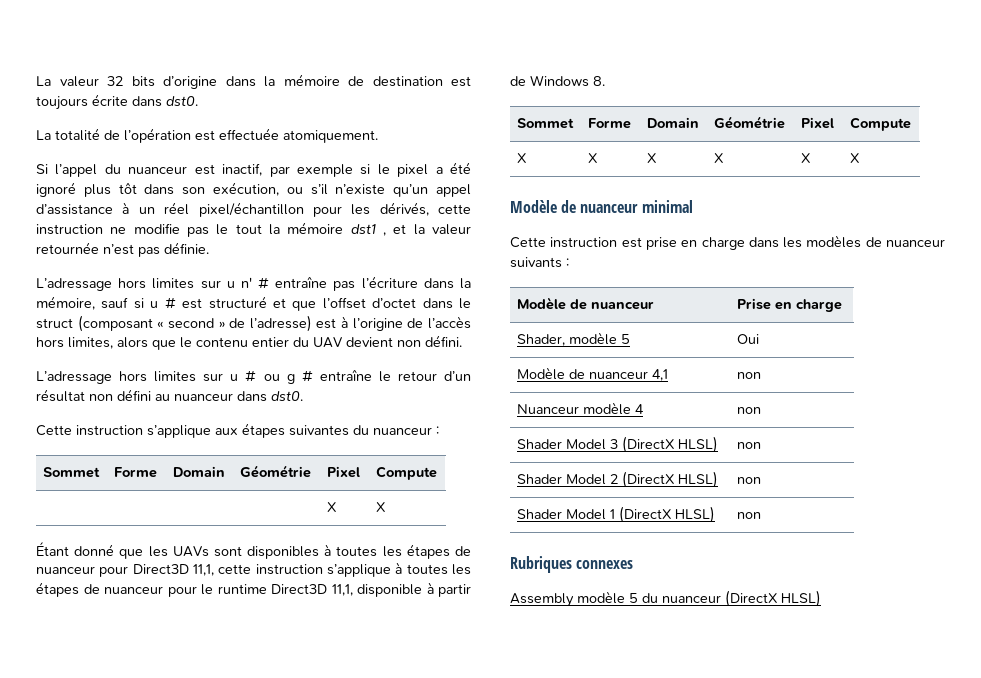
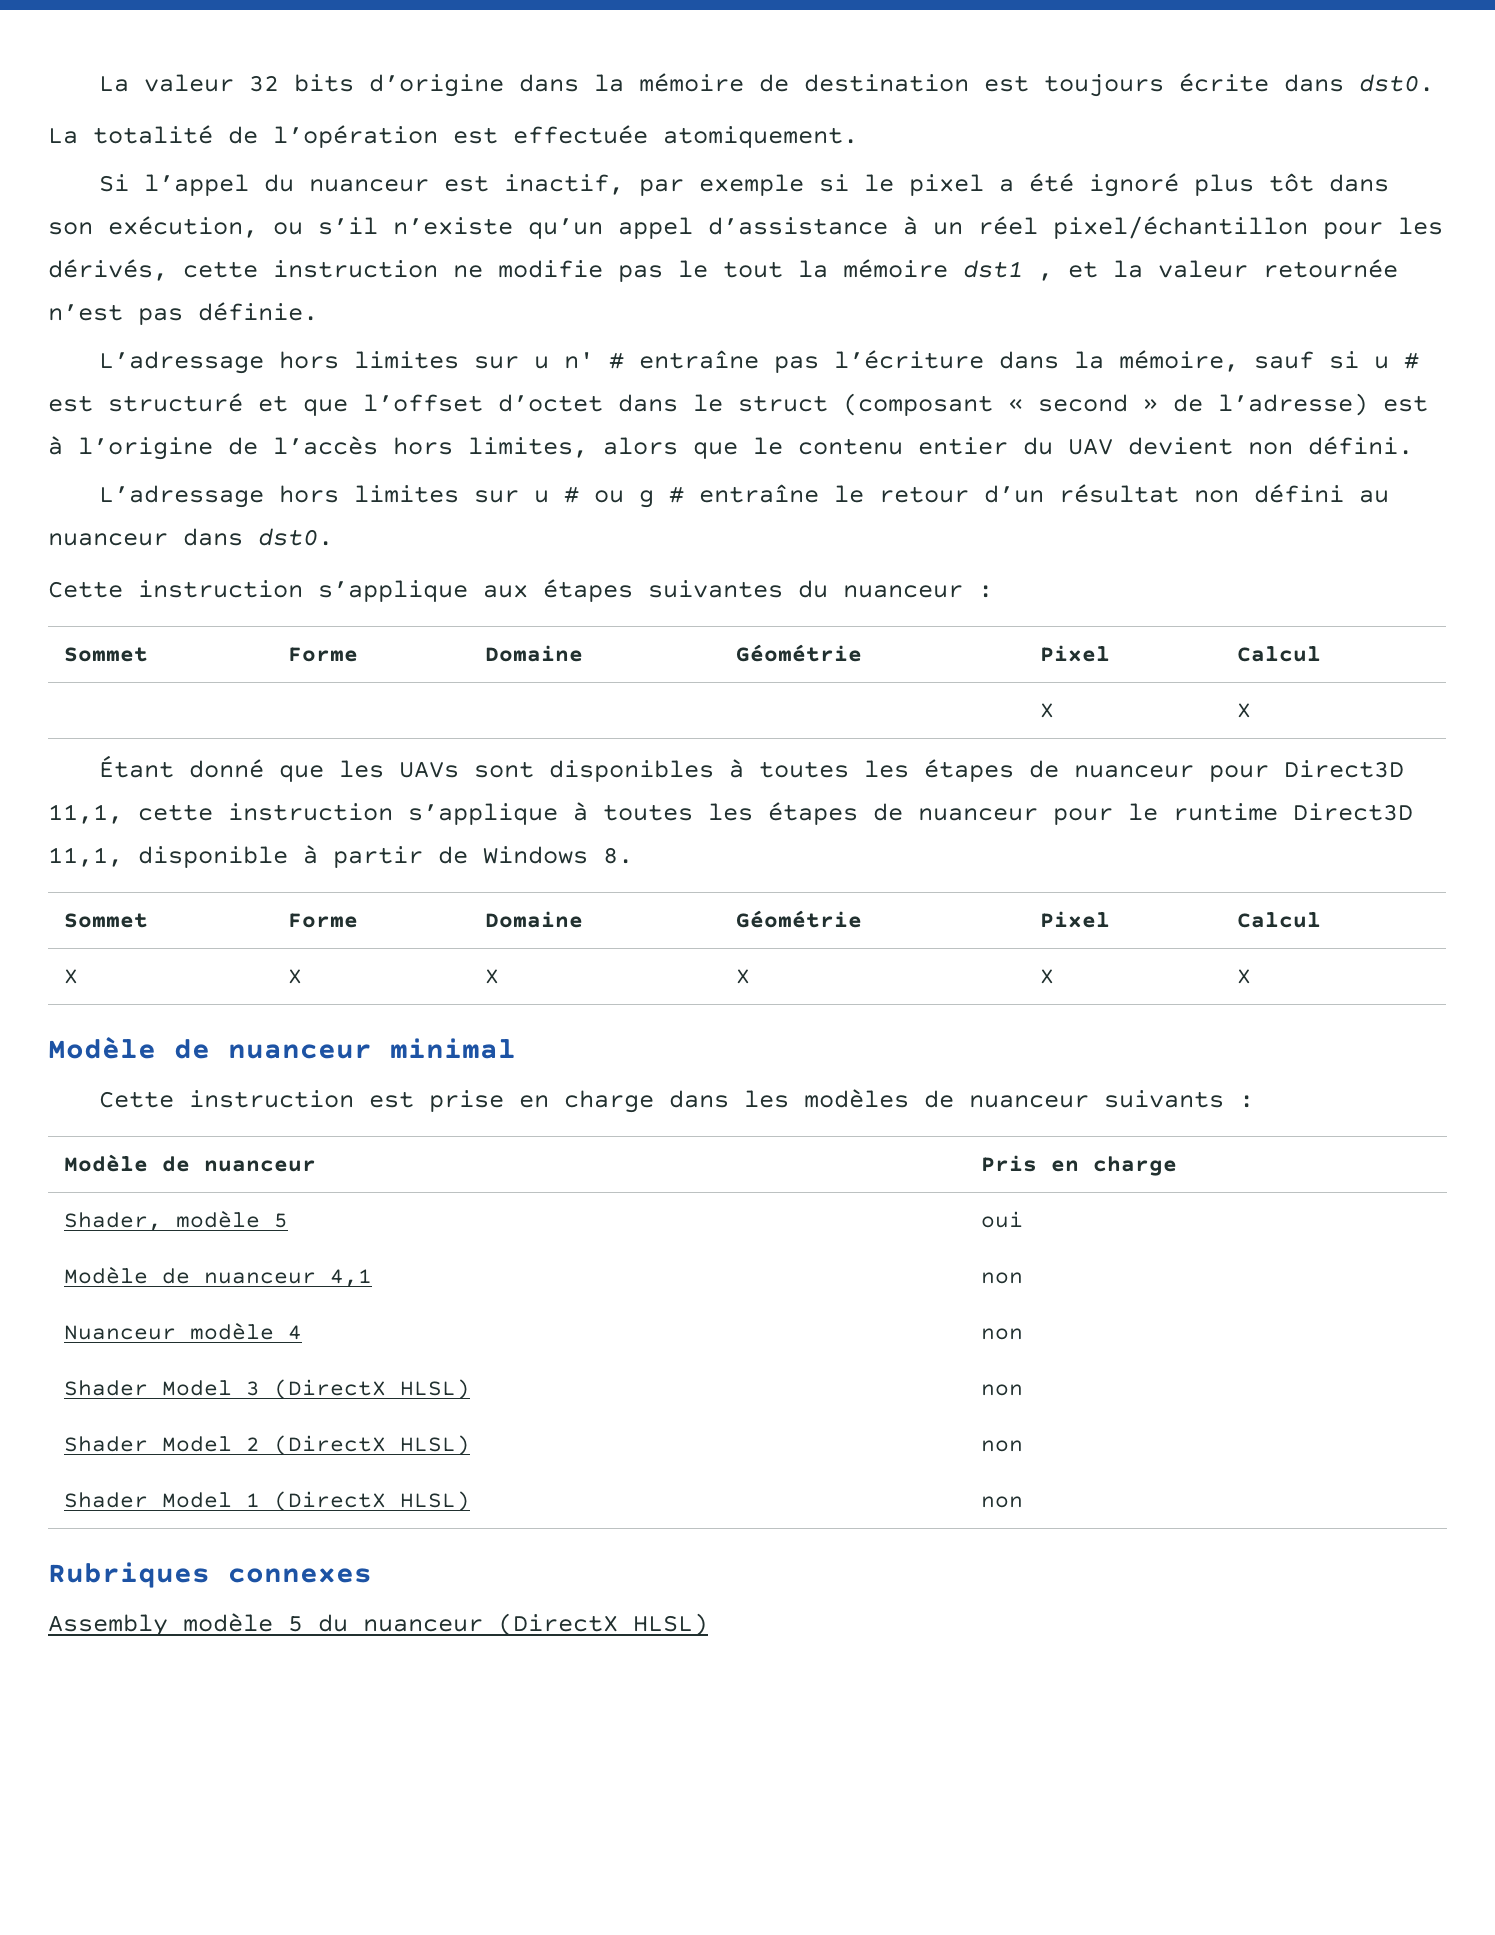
[173,466,226,477] [240,465,312,478] [327,466,361,478] [376,466,438,480] Domain | Géométrie | Pixel | Compute -> [485,645,584,662] [736,644,863,662] [1040,645,1111,662] [1237,646,1322,662] Domaine | Géométrie | Pixel | Calcul
[647,117,700,128] [714,116,786,129] [801,117,835,129] [850,117,912,131] Domain | Géométrie | Pixel | Compute -> [485,911,584,928] [736,910,863,928] [1040,911,1111,928] [1237,912,1322,928] Domaine | Géométrie | Pixel | Calcul
[737,298,772,310] Prise -> [981,1155,1038,1172] Pris
[737,334,760,344] Oui -> [981,1211,1024,1228] oui

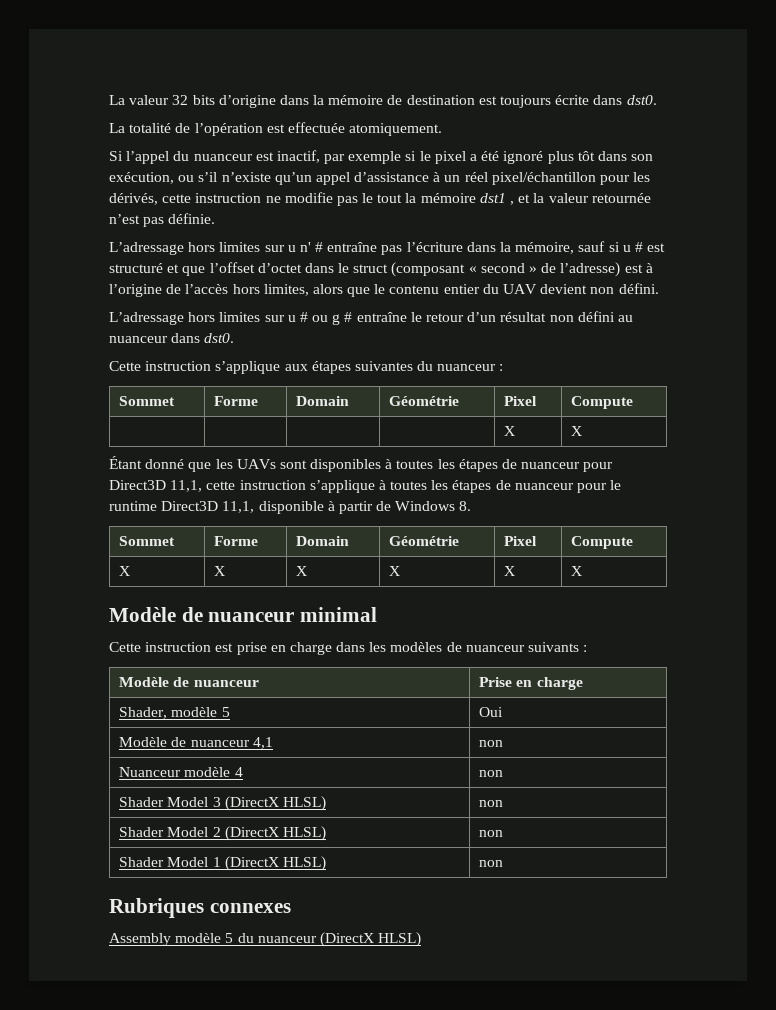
[485,645,584,662] [736,644,863,662] [1040,645,1111,662] [1237,646,1322,662] Domaine | Géométrie | Pixel | Calcul -> [296,396,350,406] [389,396,460,406] [504,396,538,406] [571,396,634,409] Domain | Géométrie | Pixel | Compute
[485,911,584,928] [736,910,863,928] [1040,911,1111,928] [1237,912,1322,928] Domaine | Géométrie | Pixel | Calcul -> [296,536,350,546] [389,536,460,546] [504,536,538,546] [571,536,634,549] Domain | Géométrie | Pixel | Compute
[981,1155,1038,1172] Pris -> [479,677,513,687] Prise
[981,1211,1024,1228] oui -> [479,707,504,717] Oui

